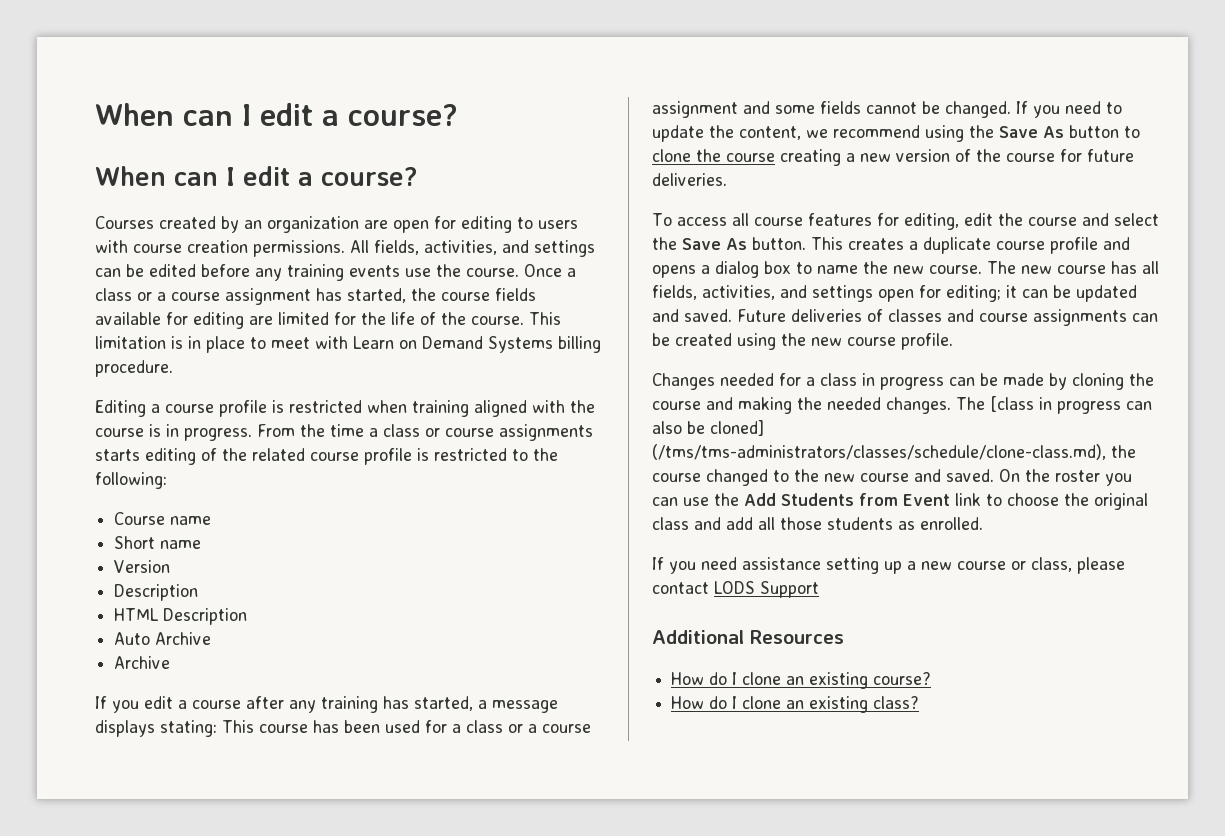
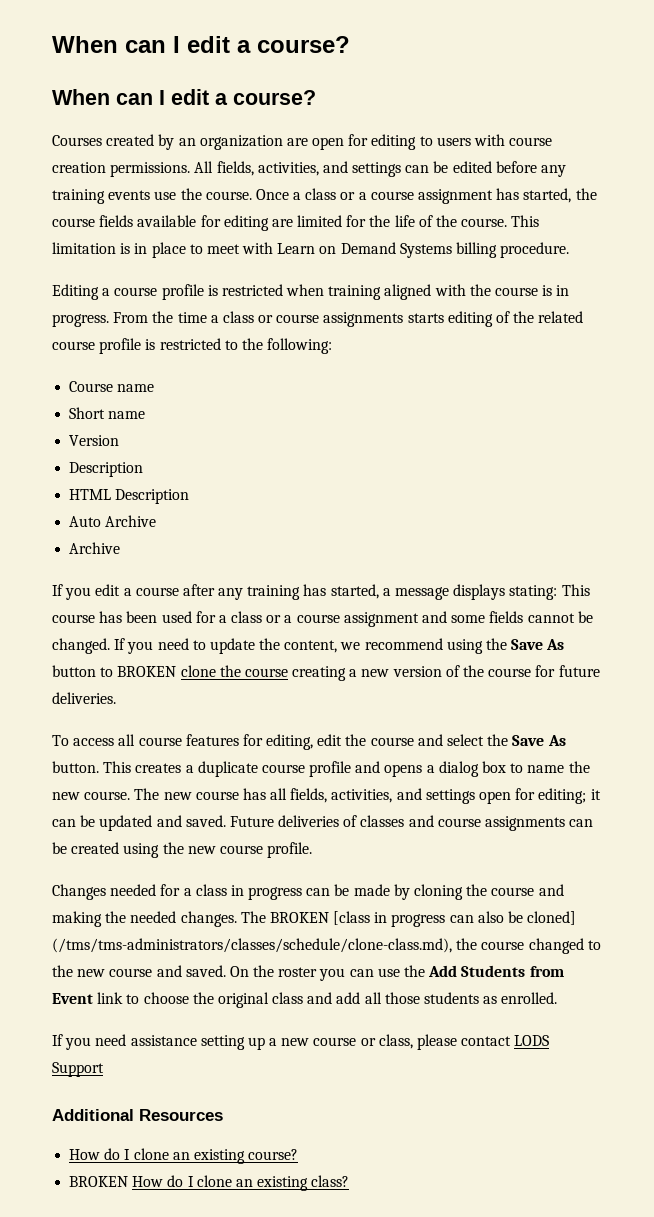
(1140, 132) none -> [117,666,177,677] BROKEN
(985, 403) none -> [269,912,329,923] BROKEN
(932, 678) none -> [69,1176,129,1187] BROKEN

